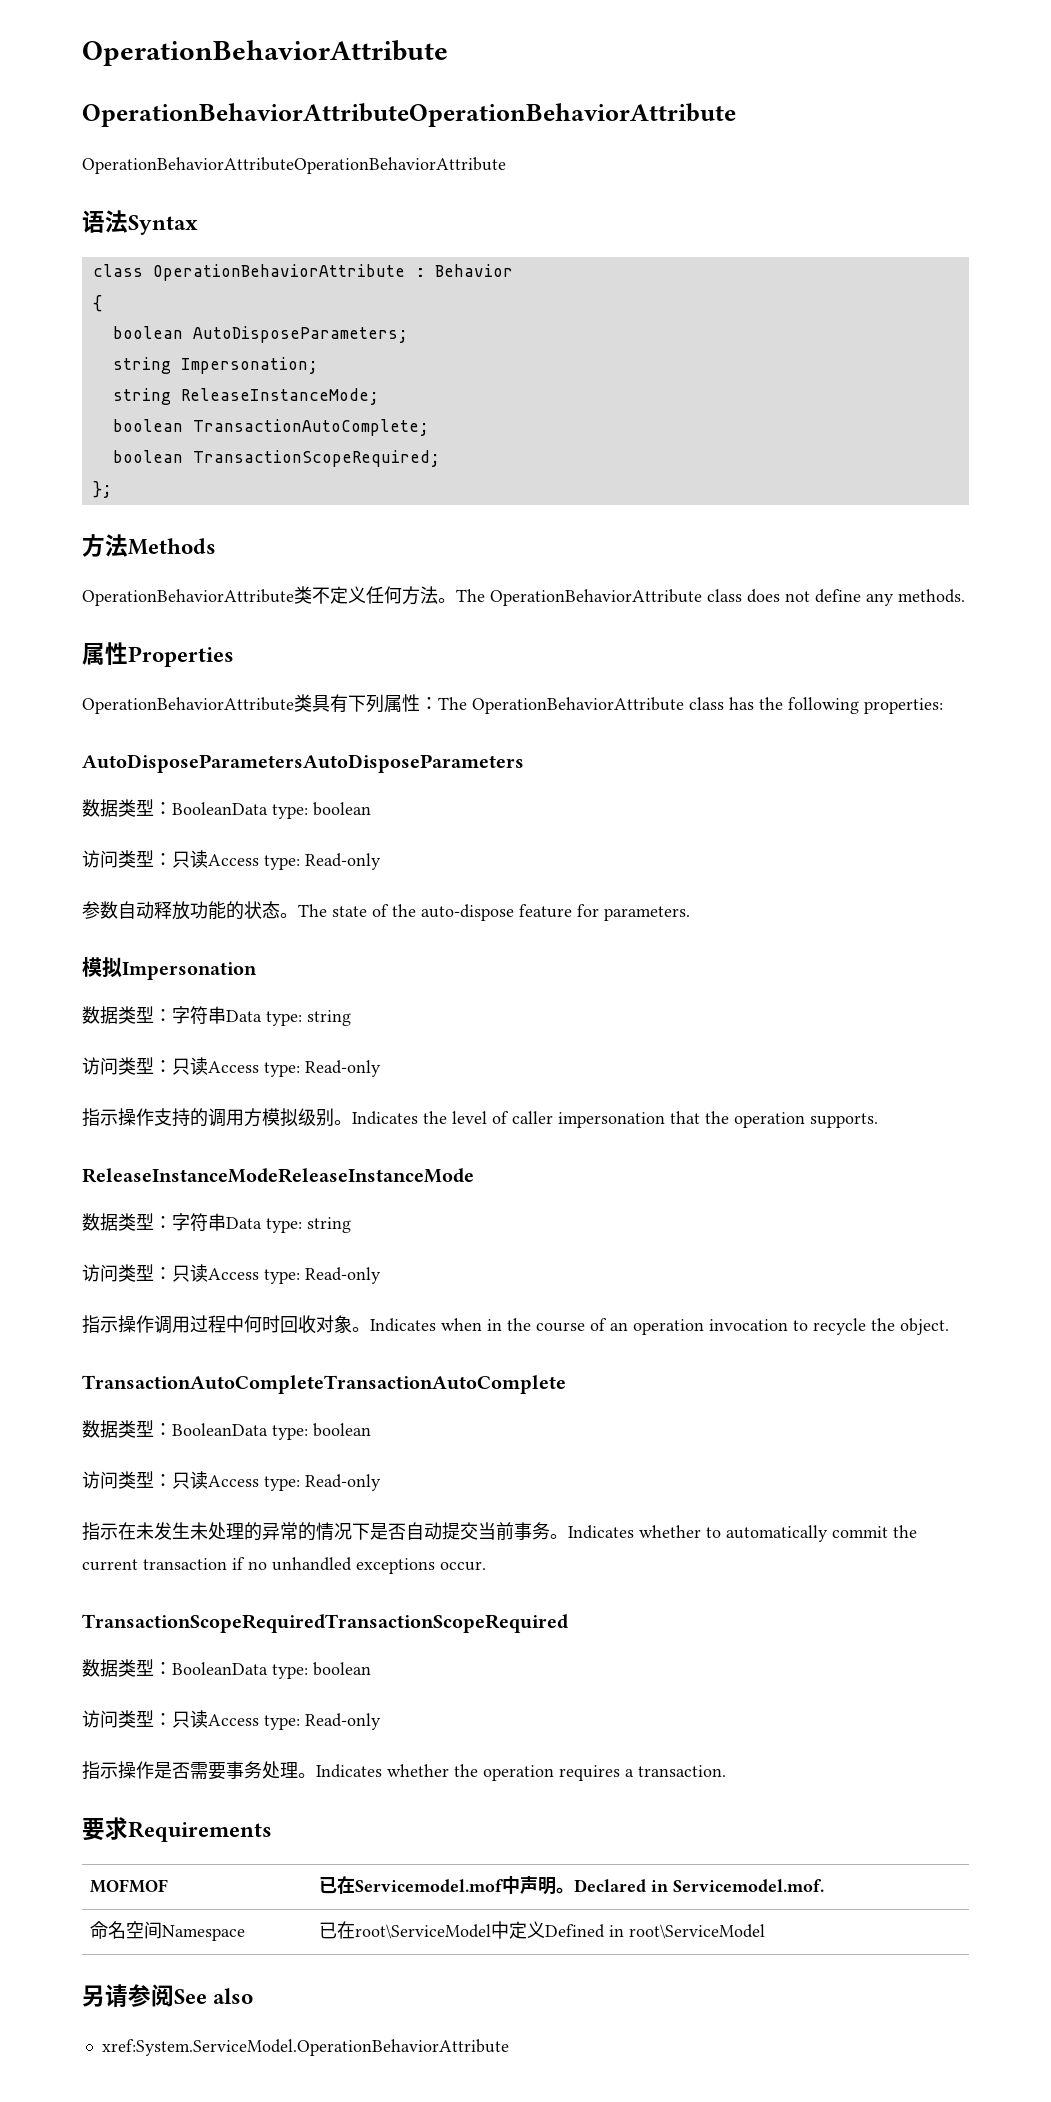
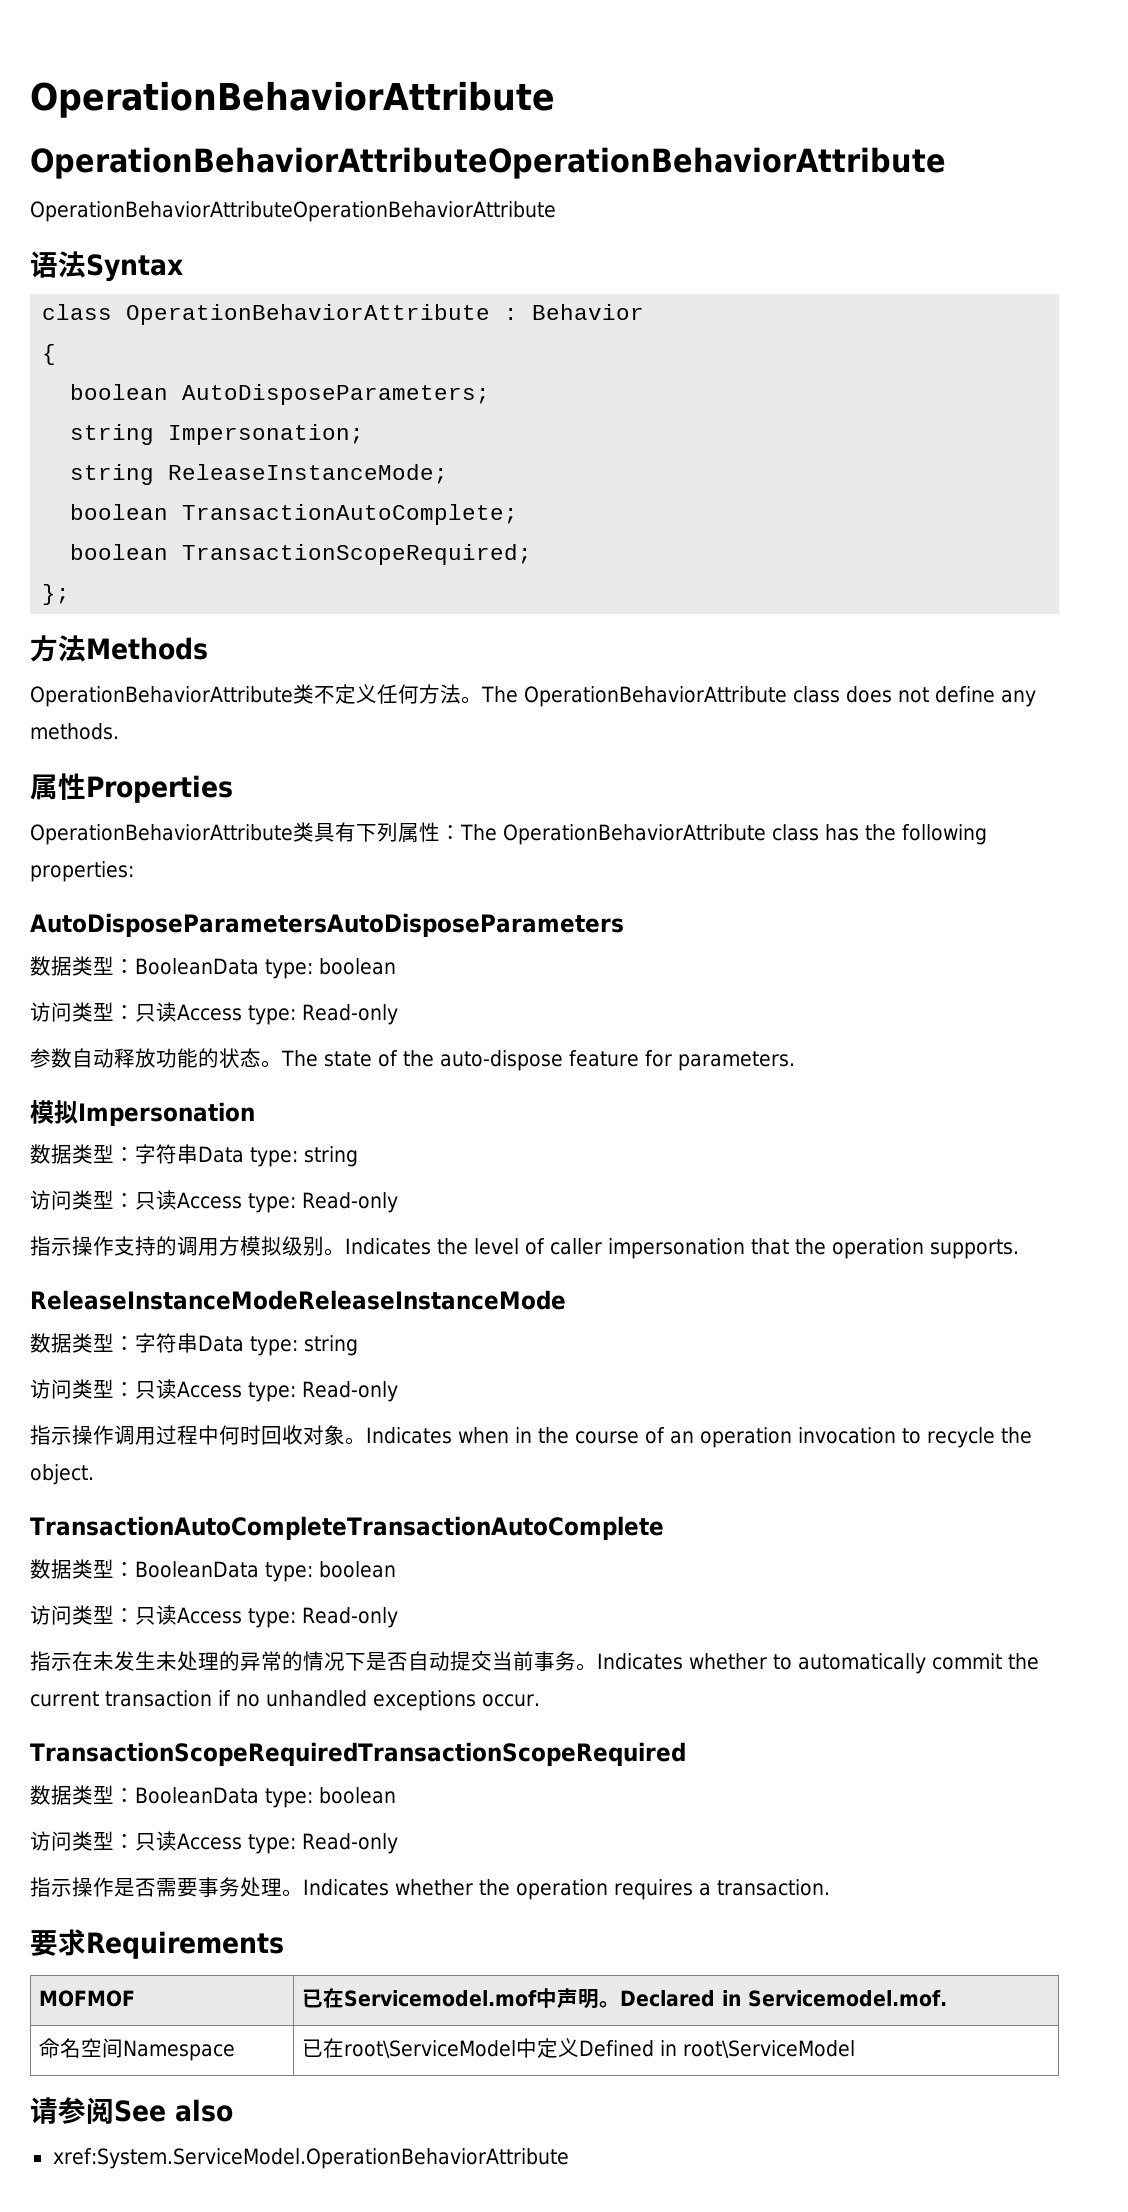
[82,1985,105,2007] 另 -> (856, 2049) none

